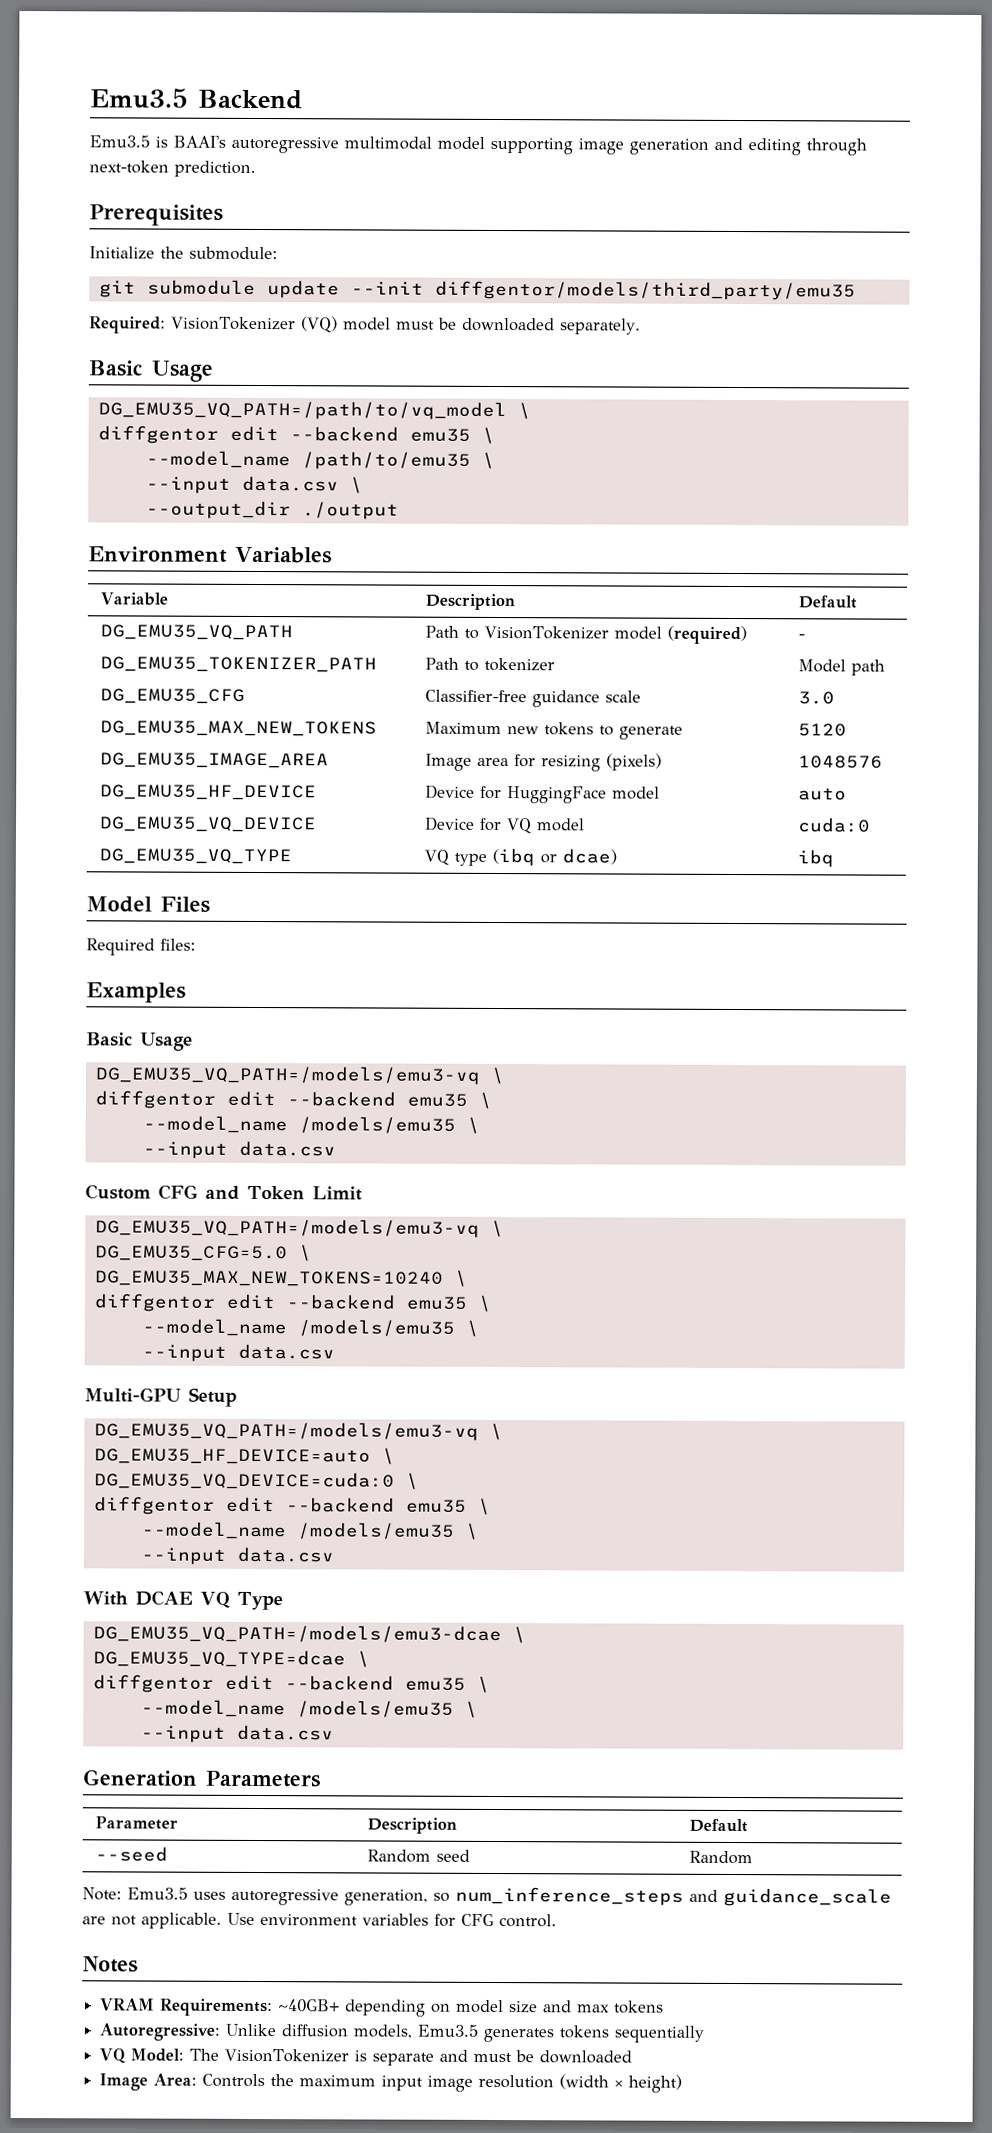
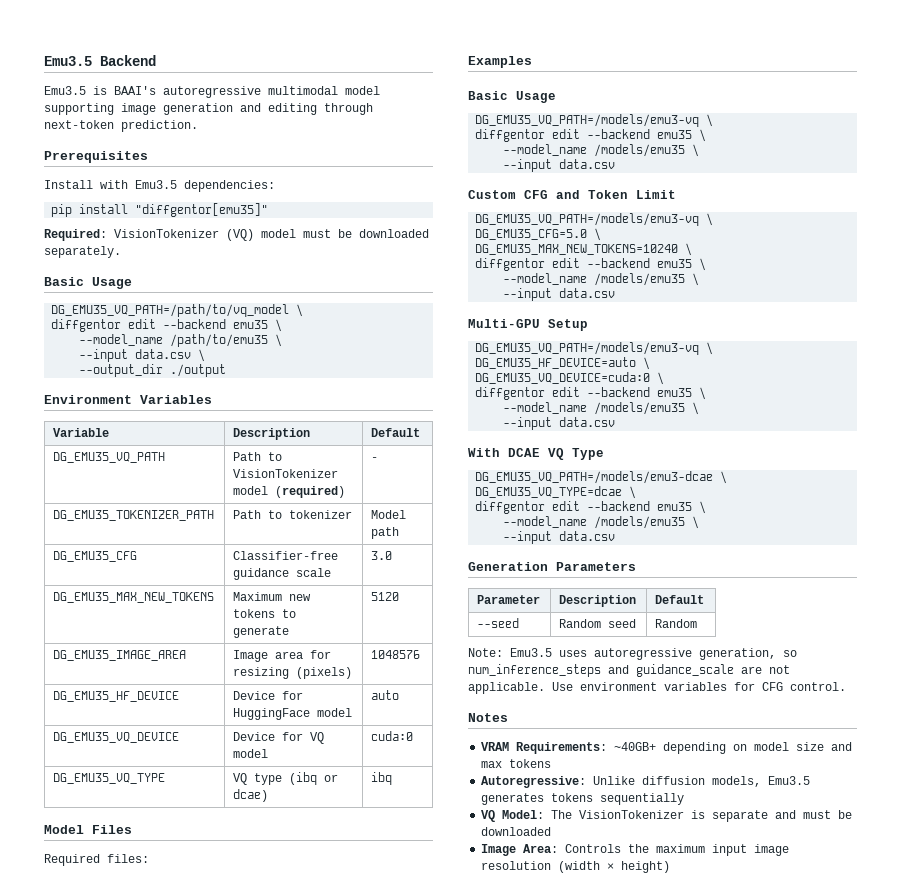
[89,246,278,261] [98,279,856,301] Initialize the submodule: // git submodule update --init diffgentor/models/third_party/emu35 -> [44,180,275,192] [51,203,269,217] Install with Emu3.5 dependencies: // pip install "diffgentor[emu35]"

